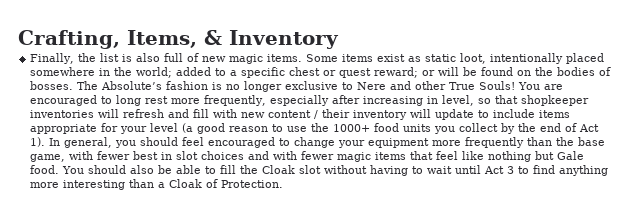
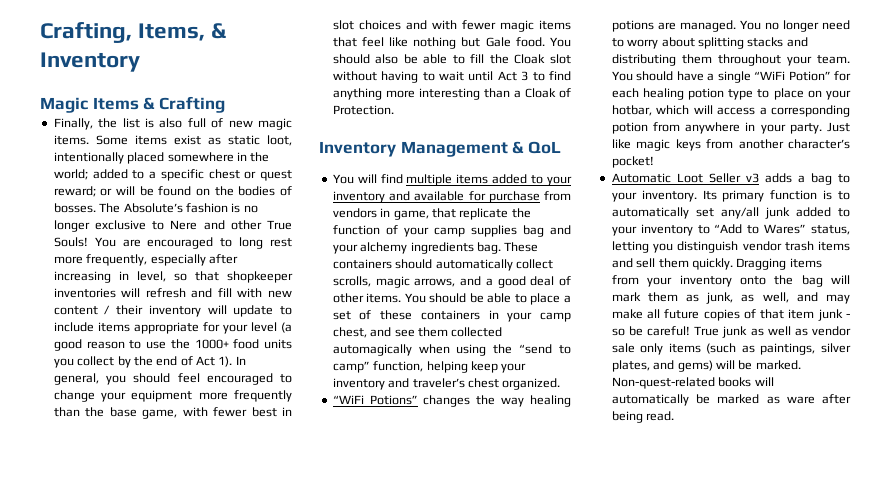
(339, 39) none -> [40,96,225,113] // Magic Items & Crafting
(284, 184) none -> [319,141,561,157] [332,174,572,186] [332,191,571,203] [332,208,531,220] [332,225,571,237] [332,242,539,254] [332,259,553,271] [332,276,571,288] [332,293,571,305] [332,310,571,322] [332,327,503,338] [332,344,571,356] [332,361,527,373] [332,378,561,390] [332,395,571,407] [611,20,850,32] [611,37,808,49] [611,54,850,66] [611,71,851,83] [611,88,851,100] [611,105,850,117] [611,122,850,134] [611,139,850,151] [611,156,654,168] [611,173,850,185] [611,190,850,202] [611,207,850,219] [611,224,850,236] [611,241,850,253] [611,258,822,270] [611,275,850,287] [611,292,850,304] [611,309,850,321] [611,326,851,338] [611,343,851,355] [611,360,801,372] [611,377,774,389] [611,394,851,406] [611,411,675,423] // Inventory Management & QoL // You will find multiple items added to your inventory and available for purchase from vendors in game, that replicate the function of your camp supplies bag and your alchemy ingredients bag. These containers should automatically collect scrolls, magic arrows, and a good deal of other items. You should be able to place a set of these containers in your camp chest, and see them collected automagically when using the “send to camp” function, helping keep your inventory and traveler’s chest organized. // “WiFi Potions” changes the way healing potions are managed. You no longer need to worry about splitting stacks and distributing them throughout your team. You should have a single “WiFi Potion” for each healing potion type to place on your hotbar, which will access a corresponding potion from anywhere in your party. Just like magic keys from another character’s pocket! // Automatic Loot Seller v3 adds a bag to your inventory. Its primary function is to automatically set any/all junk added to your inventory to “Add to Wares” status, letting you distinguish vendor trash items and sell them quickly. Dragging items from your inventory onto the bag will mark them as junk, as well, and may make all future copies of that item junk - so be careful! True junk as well as vendor sale only items (such as paintings, silver plates, and gems) will be marked. Non-quest-related books will automatically be marked as ware after being read.

